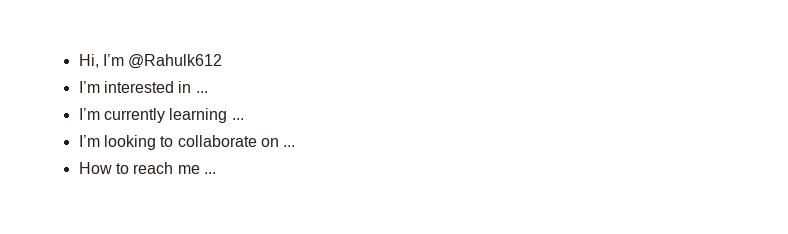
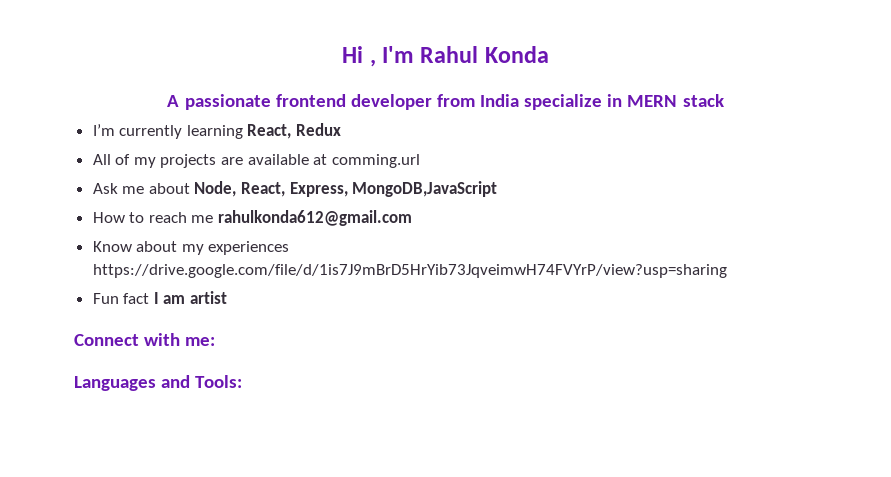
[78,54,223,69] [78,81,208,93] [78,108,244,123] [78,135,296,150] [78,162,216,174] Hi, I’m @Rahulk612 // I’m interested in ... // I’m currently learning ... // I’m looking to collaborate on ... // How to reach me ... -> [342,46,549,67] [167,94,724,110] [92,123,342,139] [92,154,420,168] [92,181,498,197] [92,210,413,226] [92,241,290,255] [92,264,727,278] [92,291,228,304] [74,333,216,346] [74,375,243,391] Hi , I'm Rahul Konda // A passionate frontend developer from India specialize in MERN stack // I’m currently learning React, Redux // All of my projects are available at comming.url // Ask me about Node, React, Express, MongoDB,JavaScript // How to reach me rahulkonda612@gmail.com // Know about my experiences https://drive.google.com/file/d/1is7J9mBrD5HrYib73JqveimwH74FVYrP/view?usp=sharing // Fun fact I am artist // Connect with me: // Languages and Tools:

